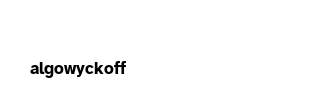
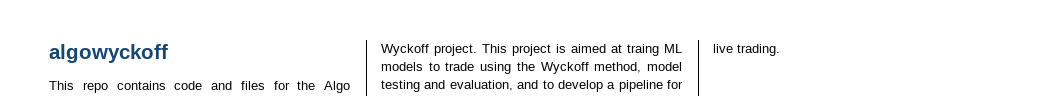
(126, 69) none -> [49,81,350,93] [381,44,682,56] [381,62,682,74] [381,80,683,92] [713,44,780,56] // This repo contains code and files for the Algo Wyckoff project. This project is aimed at traing ML models to trade using the Wyckoff method, model testing and evaluation, and to develop a pipeline for live trading.

